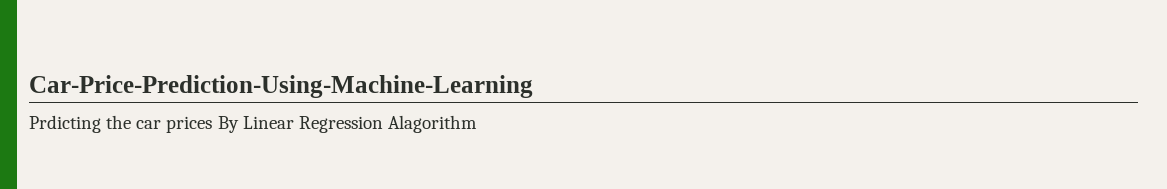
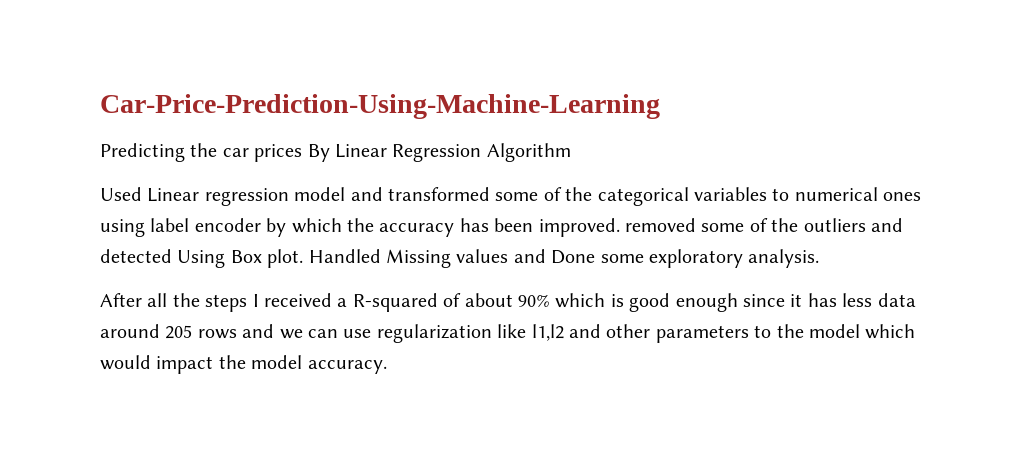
[29,115,101,133] Prdicting -> [100,143,185,162] Predicting
[387,115,477,133] Alagorithm -> [486,143,571,162] [100,187,922,206] [100,218,903,237] [100,249,820,268] [100,293,916,312] [100,324,916,343] [100,355,387,374] Algorithm // Used Linear regression model and transformed some of the categorical variables to numerical ones using label encoder by which the accuracy has been improved. removed some of the outliers and detected Using Box plot. Handled Missing values and Done some exploratory analysis. // After all the steps I received a R-squared of about 90% which is good enough since it has less data around 205 rows and we can use regularization like l1,l2 and other parameters to the model which would impact the model accuracy.

